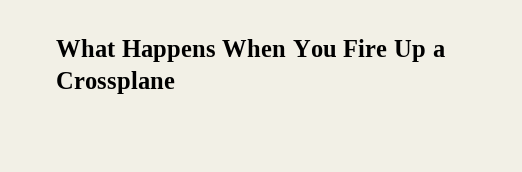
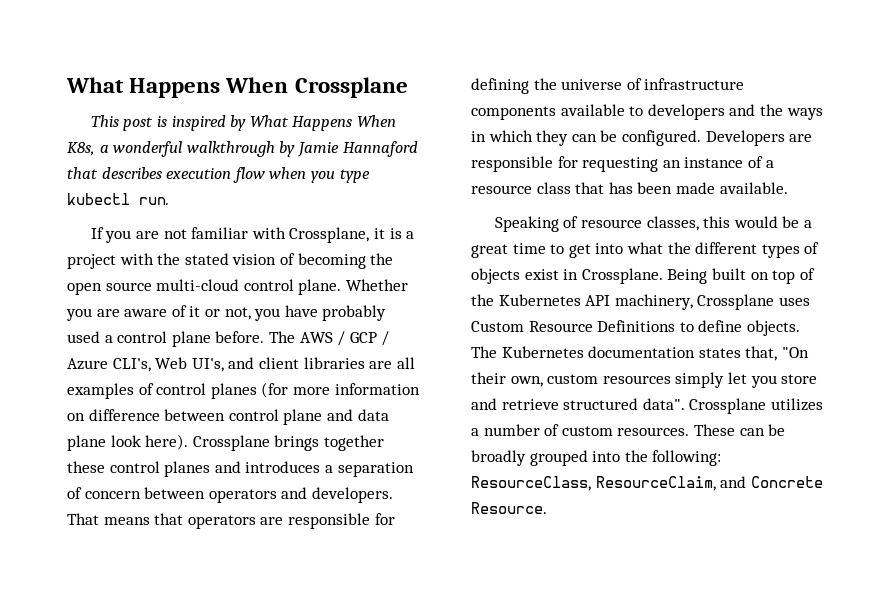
[56,39,445,62] [56,71,175,94] What Happens When You Fire Up a Crossplane -> [66,77,408,98] [90,115,397,131] [67,141,418,157] [67,167,370,183] [67,193,169,205] [90,227,415,243] [67,253,394,269] [67,279,408,295] [66,305,387,321] [67,331,390,347] [67,357,415,372] [67,382,420,399] [67,409,389,425] [67,434,384,451] [67,461,414,477] [67,487,393,503] [67,513,395,529] [471,78,745,94] [471,104,823,120] [471,130,813,146] [471,156,774,172] [471,182,788,194] [494,216,813,232] [471,242,820,258] [471,268,815,284] [471,294,810,310] [471,320,800,336] [471,346,809,361] [471,372,818,388] [471,398,823,414] [471,424,786,436] [471,450,722,466] [471,476,823,491] [471,502,547,514] What Happens When Crossplane // This post is inspired by What Happens When K8s, a wonderful walkthrough by Jamie Hannaford that describes execution flow when you type kubectl run. // If you are not familiar with Crossplane, it is a project with the stated vision of becoming the open source multi-cloud control plane. Whether you are aware of it or not, you have probably used a control plane before. The AWS / GCP / Azure CLI's, Web UI's, and client libraries are all examples of control planes (for more information on difference between control plane and data plane look here). Crossplane brings together these control planes and introduces a separation of concern between operators and developers. That means that operators are responsible for defining the universe of infrastructure components available to developers and the ways in which they can be configured. Developers are responsible for requesting an instance of a resource class that has been made available. // Speaking of resource classes, this would be a great time to get into what the different types of objects exist in Crossplane. Being built on top of the Kubernetes API machinery, Crossplane uses Custom Resource Definitions to define objects. The Kubernetes documentation states that, "On their own, custom resources simply let you store and retrieve structured data". Crossplane utilizes a number of custom resources. These can be broadly grouped into the following: ResourceClass, ResourceClaim, and Concrete Resource.

